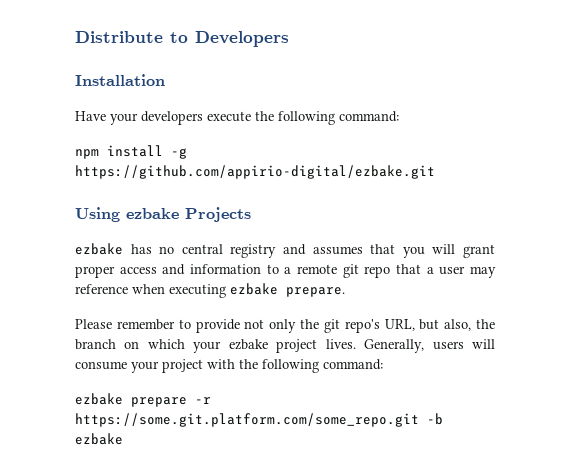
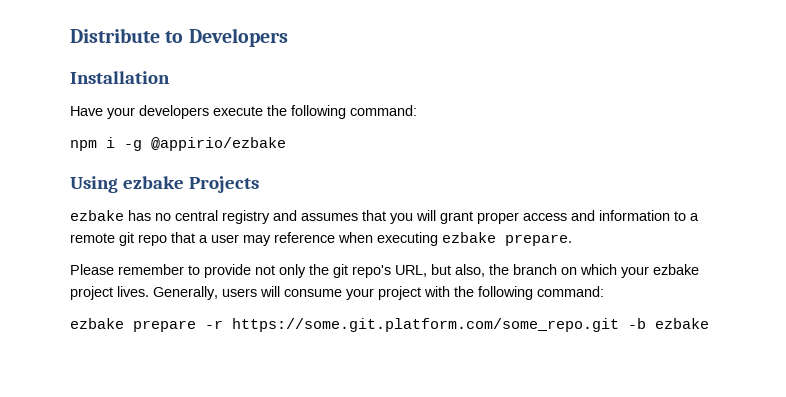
[107,145,187,159] [75,165,435,179] install -g https://github.com/appirio-digital/ezbake.git -> [106,137,286,151] i -g @appirio/ezbake

